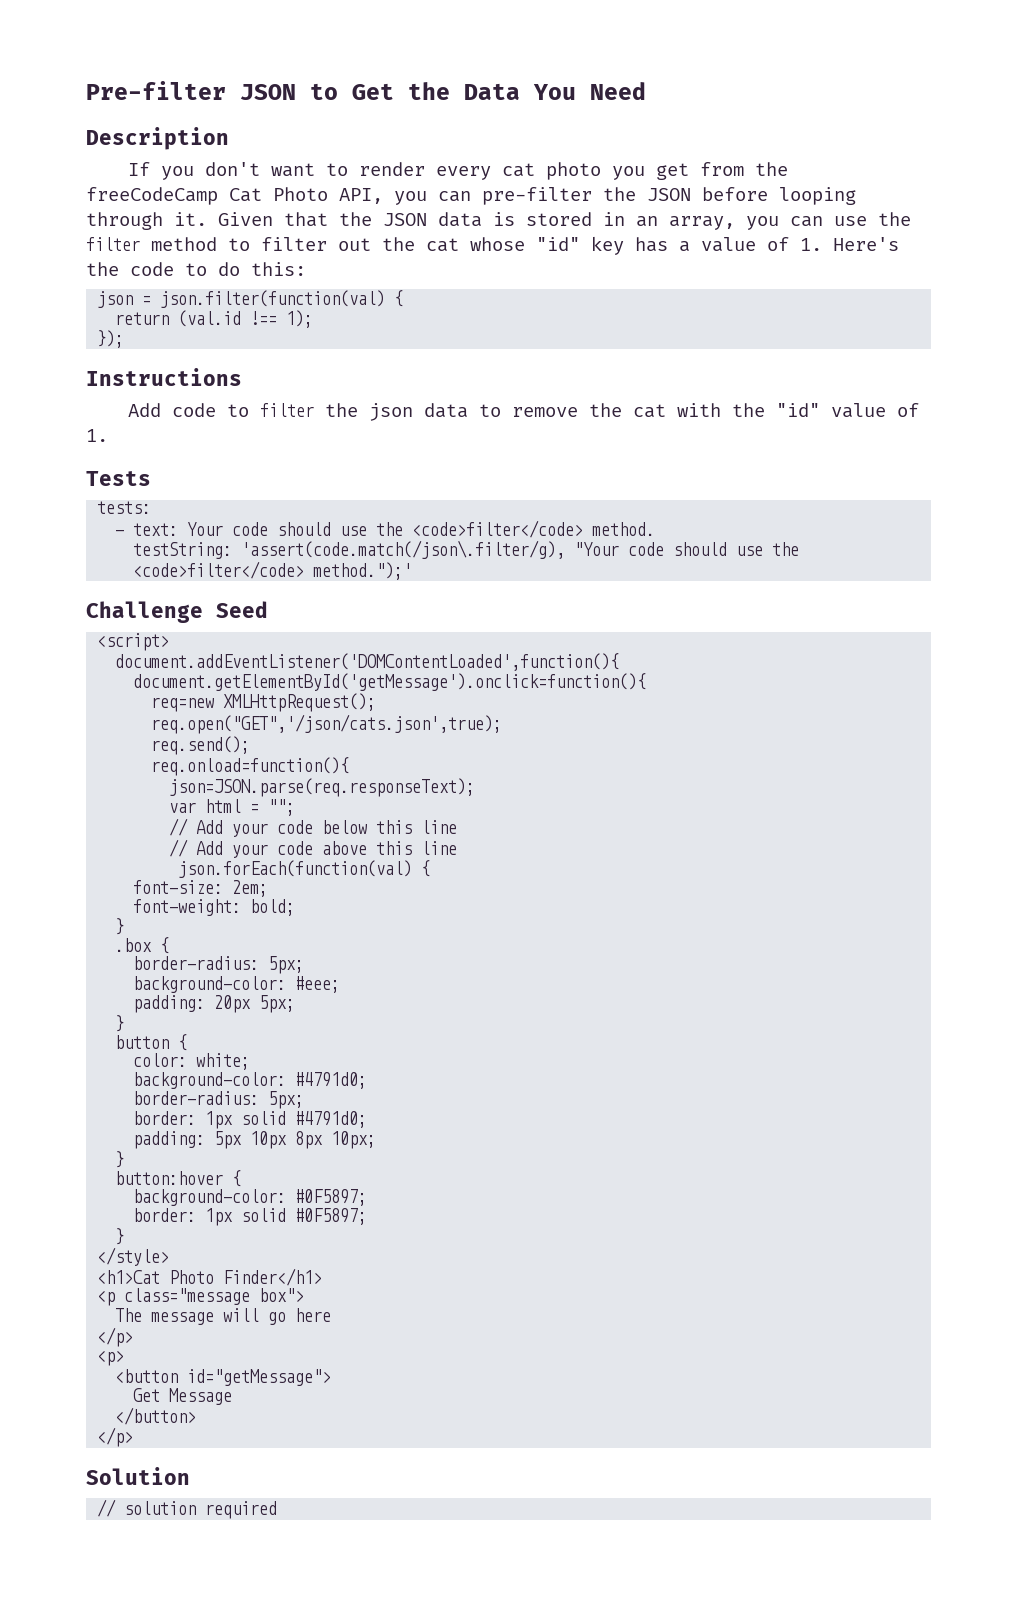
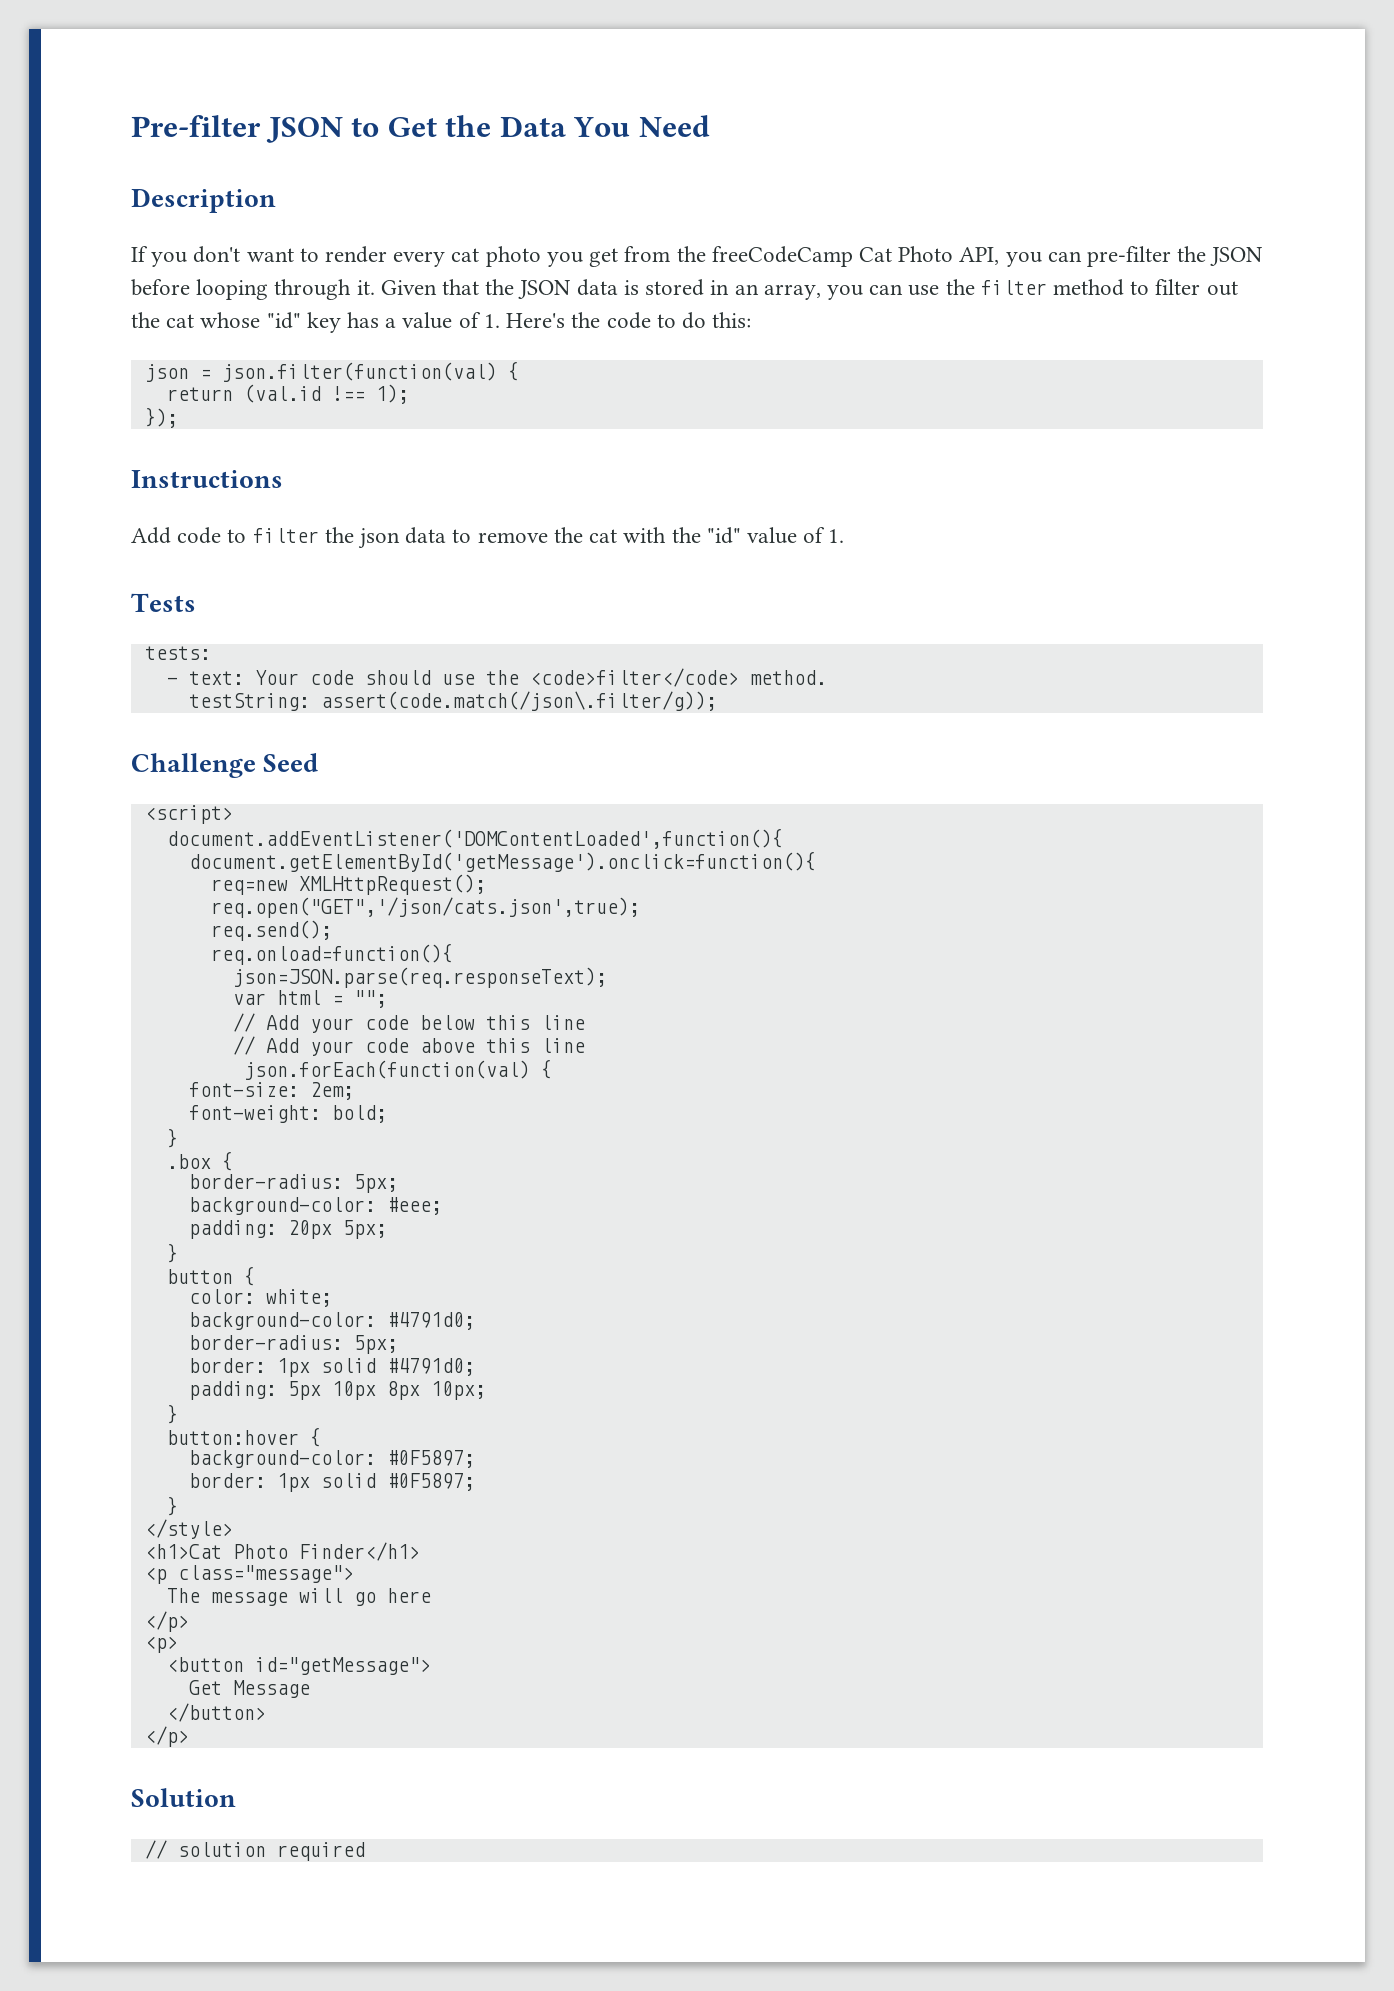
[241,540,800,559] [133,561,413,580] 'assert(code.match(/json\.filter/g), "Your code should use the <code>filter</code> method.");' -> [320,691,717,711] assert(code.match(/json\.filter/g));
[124,1288,305,1305] class="message box"> -> [177,1565,354,1583] class="message">

